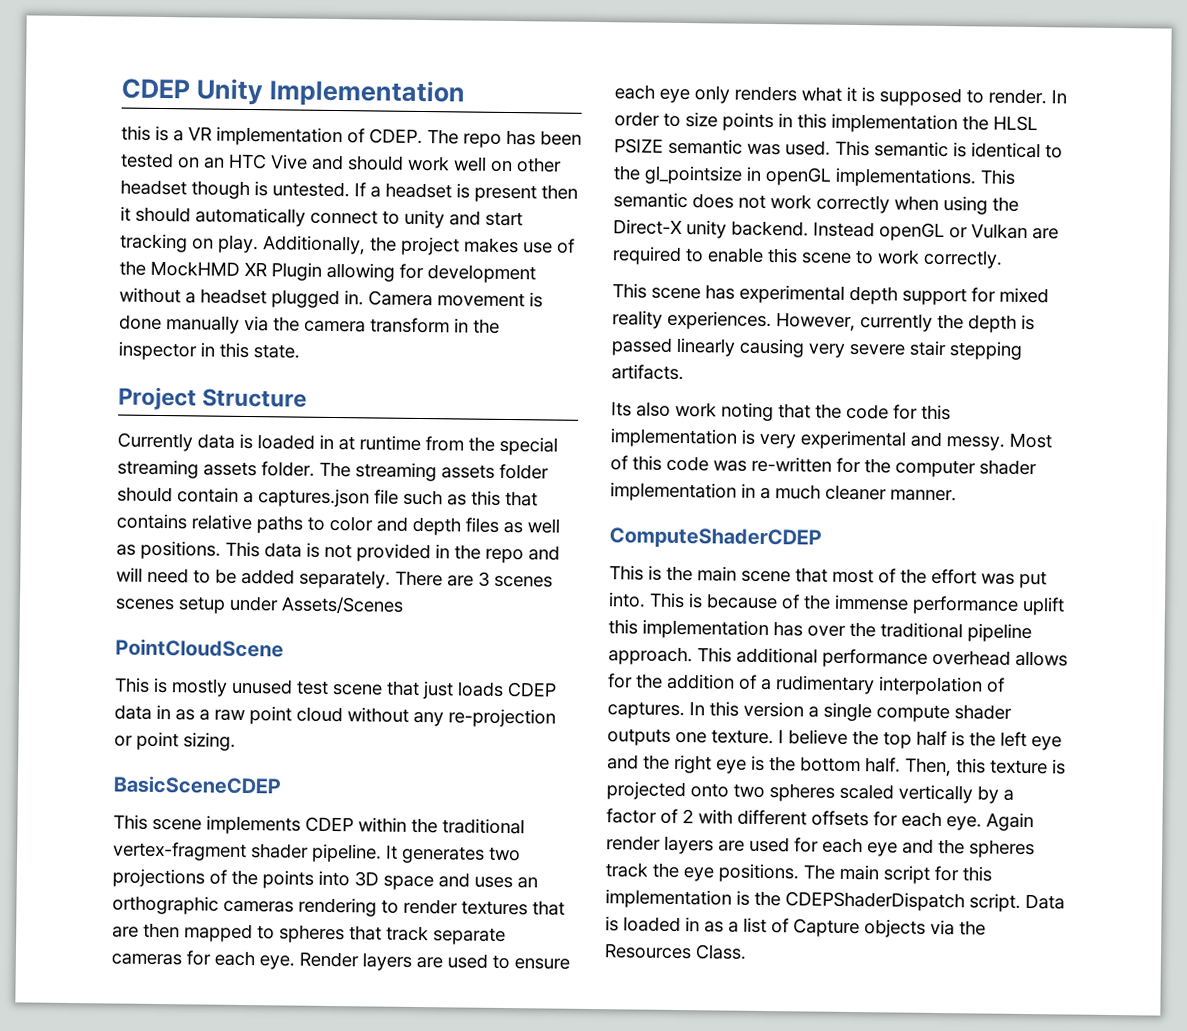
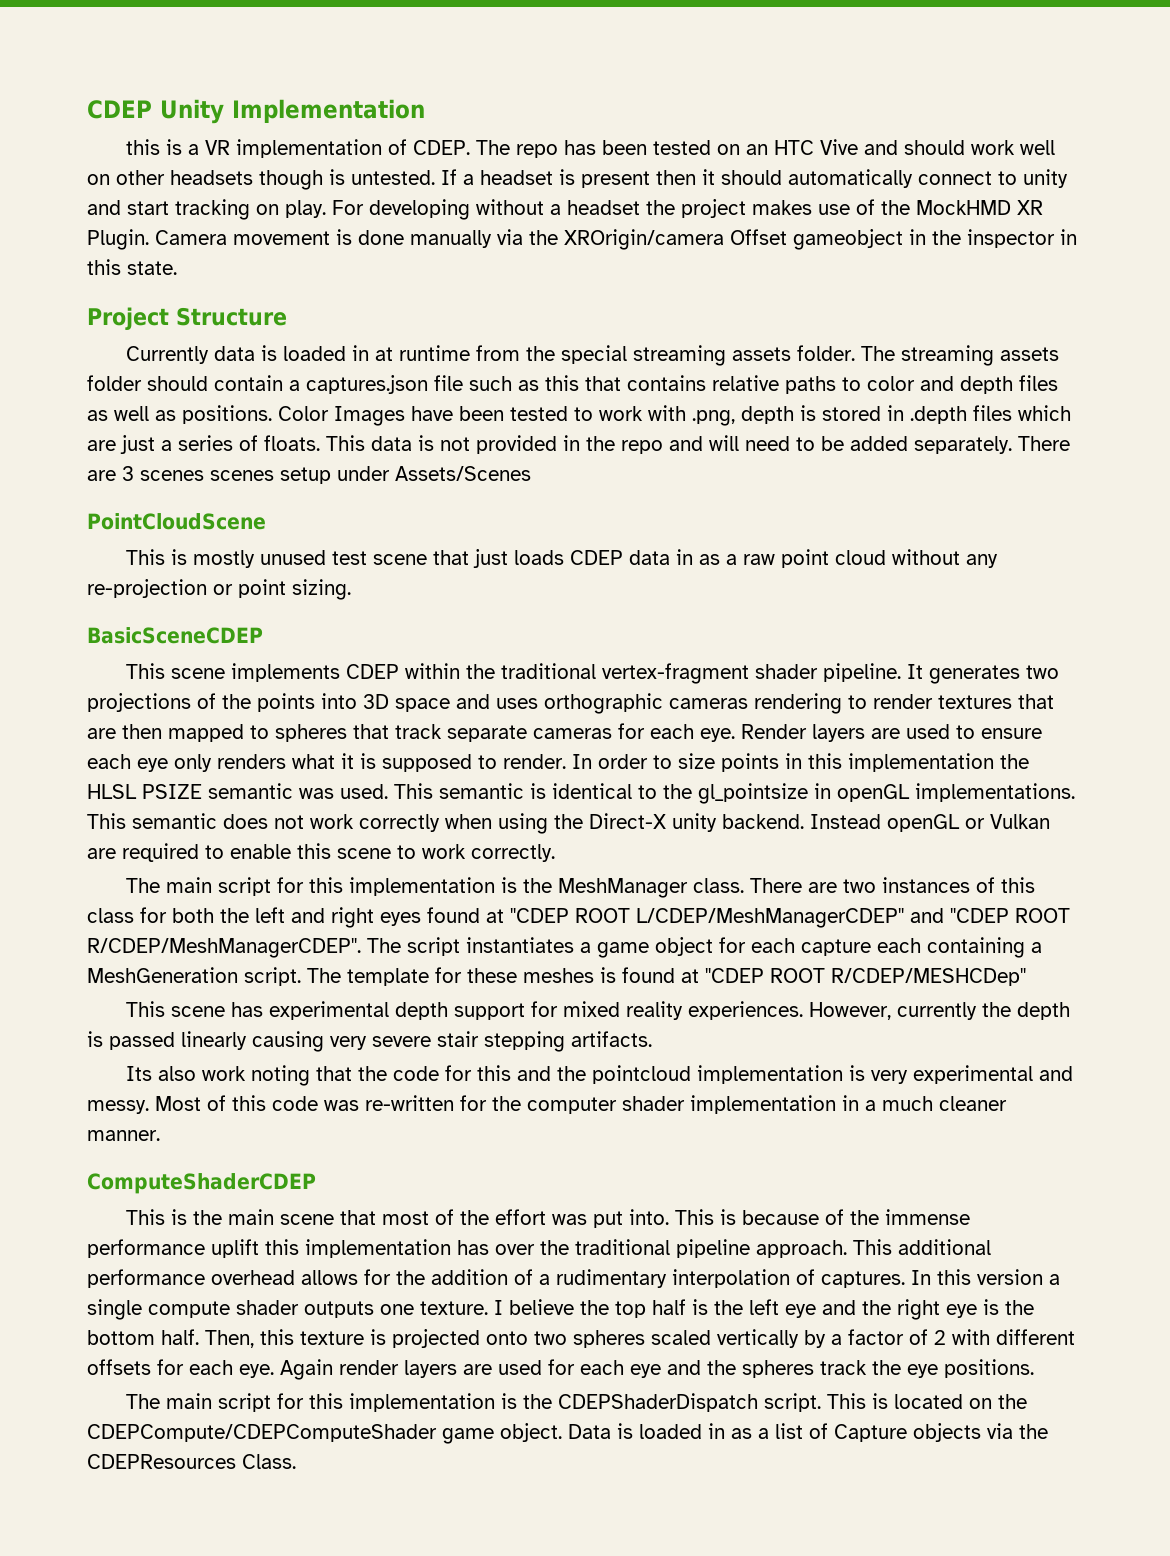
[120,179,187,196] headset -> [170,170,253,185] headsets
[262,235,366,255] Additionally, -> [332,199,640,220] For developing without a headset
[271,262,536,284] [119,287,364,309] Plugin allowing for development without a headset plugged in. -> [87,229,149,250] Plugin.
[304,317,450,334] camera transform -> [564,229,903,250] XROrigin/camera Offset gameobject
(221, 550) none -> [278,405,1071,426] [87,435,320,454] Color Images have been tested to work with .png, depth is stored in .depth files which are just a series of floats.
[517,877,538,889] an -> (538, 703) none
(1003, 259) none -> [126,877,1036,898] [87,907,1070,928] [87,937,1042,958] [87,967,1026,986] // The main script for this implementation is the MeshManager class. There are two instances of this class for both the left and right eyes found at "CDEP ROOT L/CDEP/MeshManagerCDEP" and "CDEP ROOT R/CDEP/MeshManagerCDEP". The script instantiates a game object for each capture each containing a MeshGeneration script. The template for these meshes is found at "CDEP ROOT R/CDEP/MESHCDep"
(951, 412) none -> [517,1065,692,1084] and the pointcloud
(799, 873) none -> (1034, 1368) //
(1021, 902) none -> [827,1393,1028,1409] [87,1423,562,1444] This is located on the CDEPCompute/CDEPComputeShader game object.
[604,943,692,960] Resources -> [87,1454,236,1469] CDEPResources

